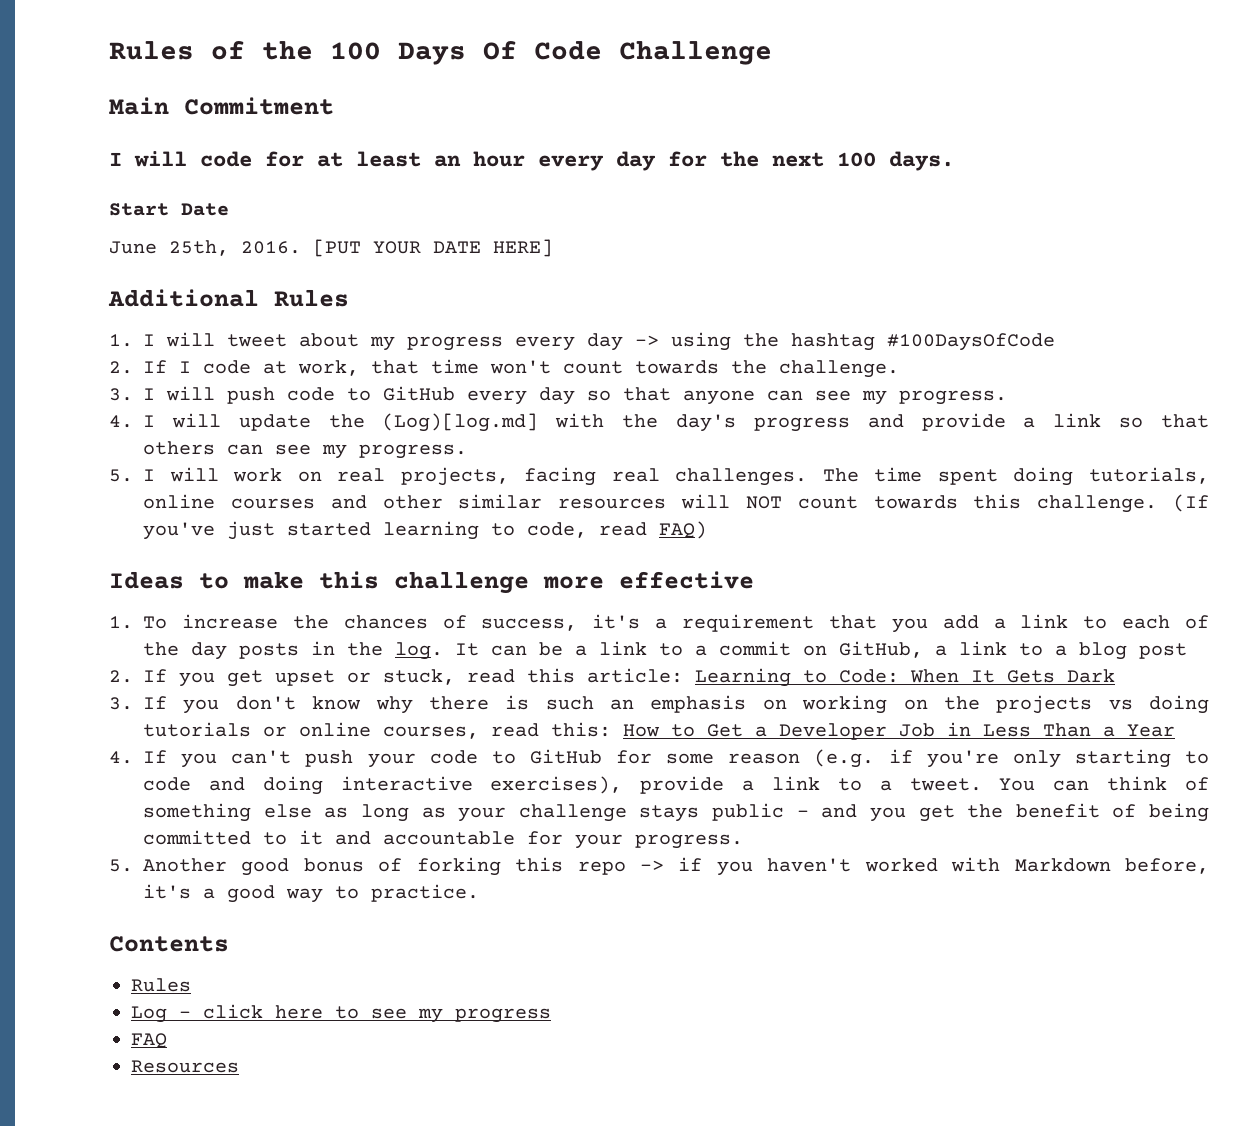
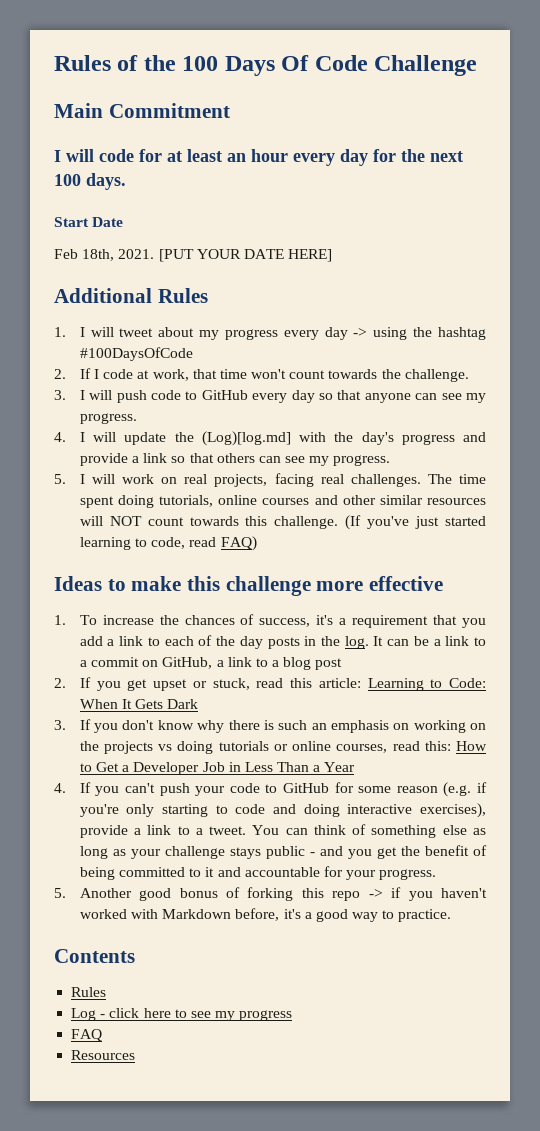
[109,240,301,256] June 25th, 2016. -> [54,249,155,261] Feb 18th, 2021.

